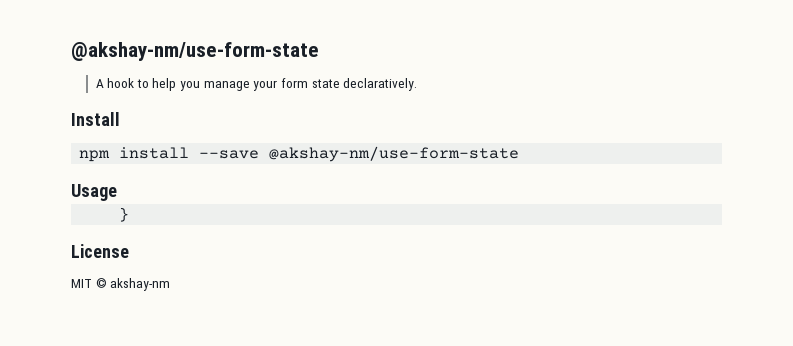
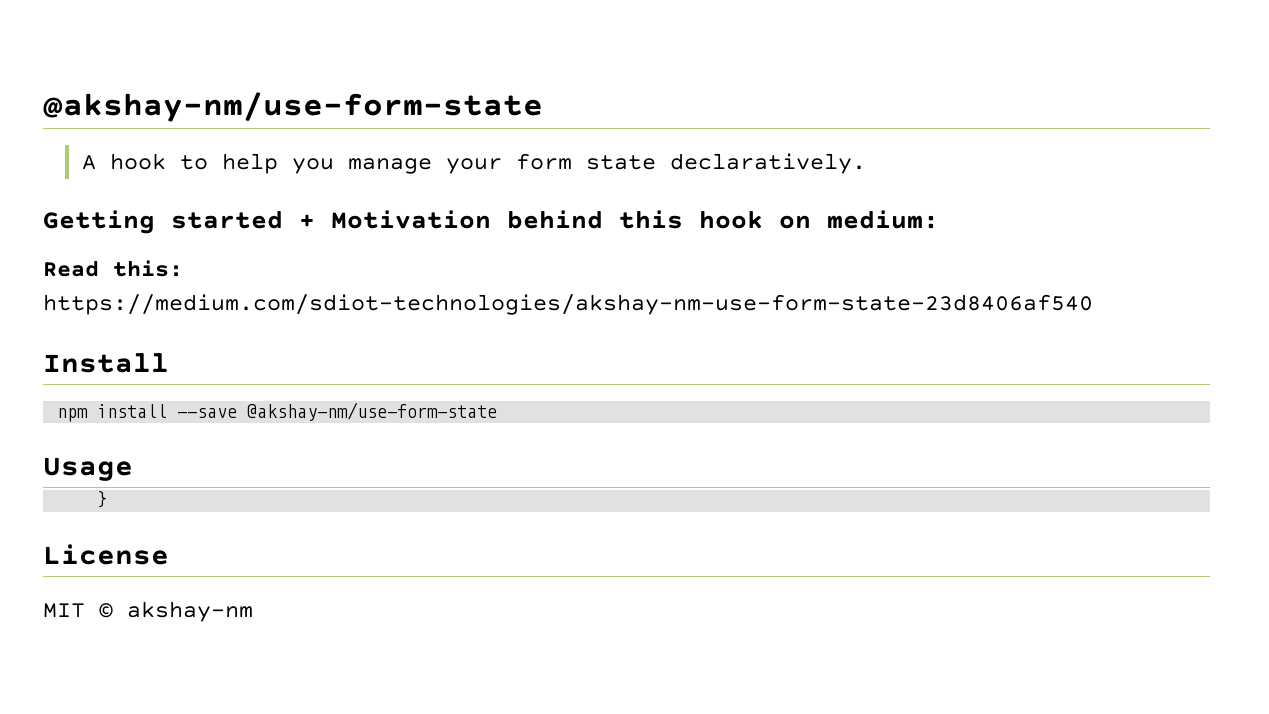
(418, 84) none -> [43,210,939,234] [43,260,183,277] [43,294,1093,315] // Getting started + Motivation behind this hook on medium: // Read this: https://medium.com/sdiot-technologies/akshay-nm-use-form-state-23d8406af540

